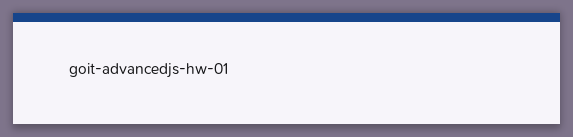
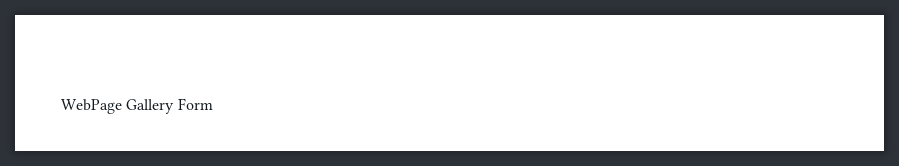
[69,63,228,78] goit-advancedjs-hw-01 -> [61,98,213,114] WebPage Gallery Form

